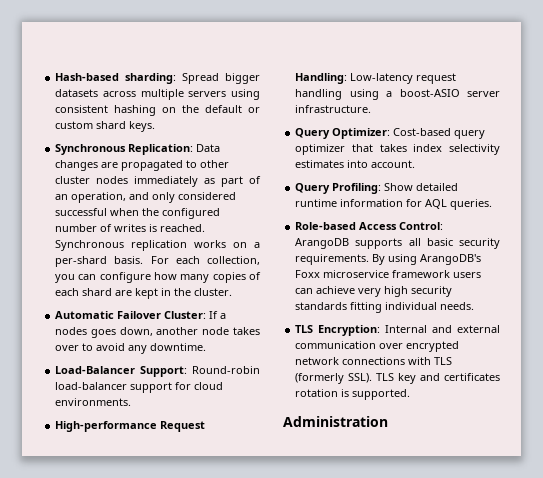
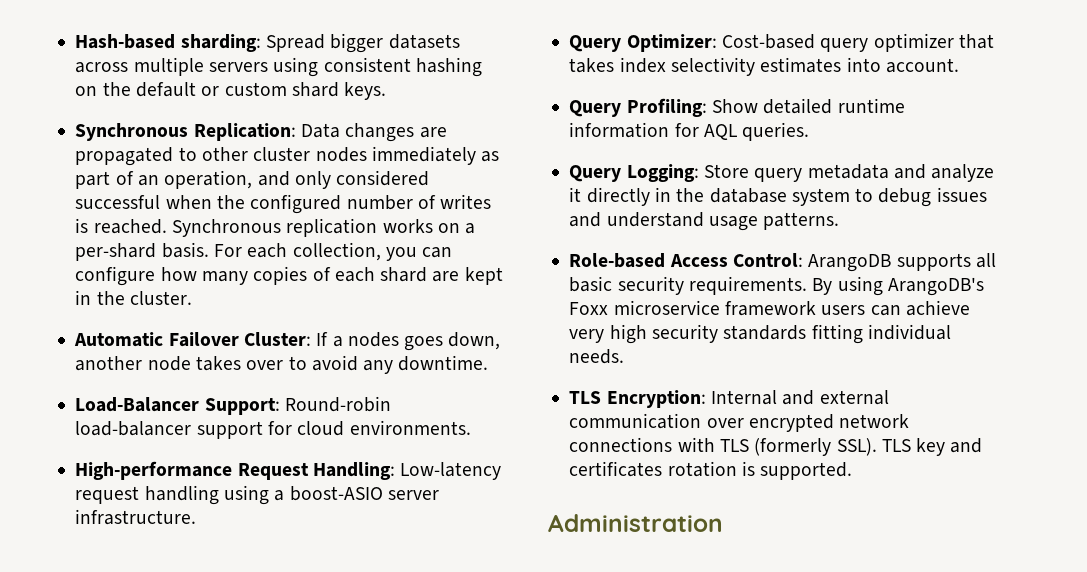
(493, 204) none -> [569,164,995,182] [569,187,987,207] [569,212,840,231] // Query Logging: Store query metadata and analyze it directly in the database system to debug issues and understand usage patterns.

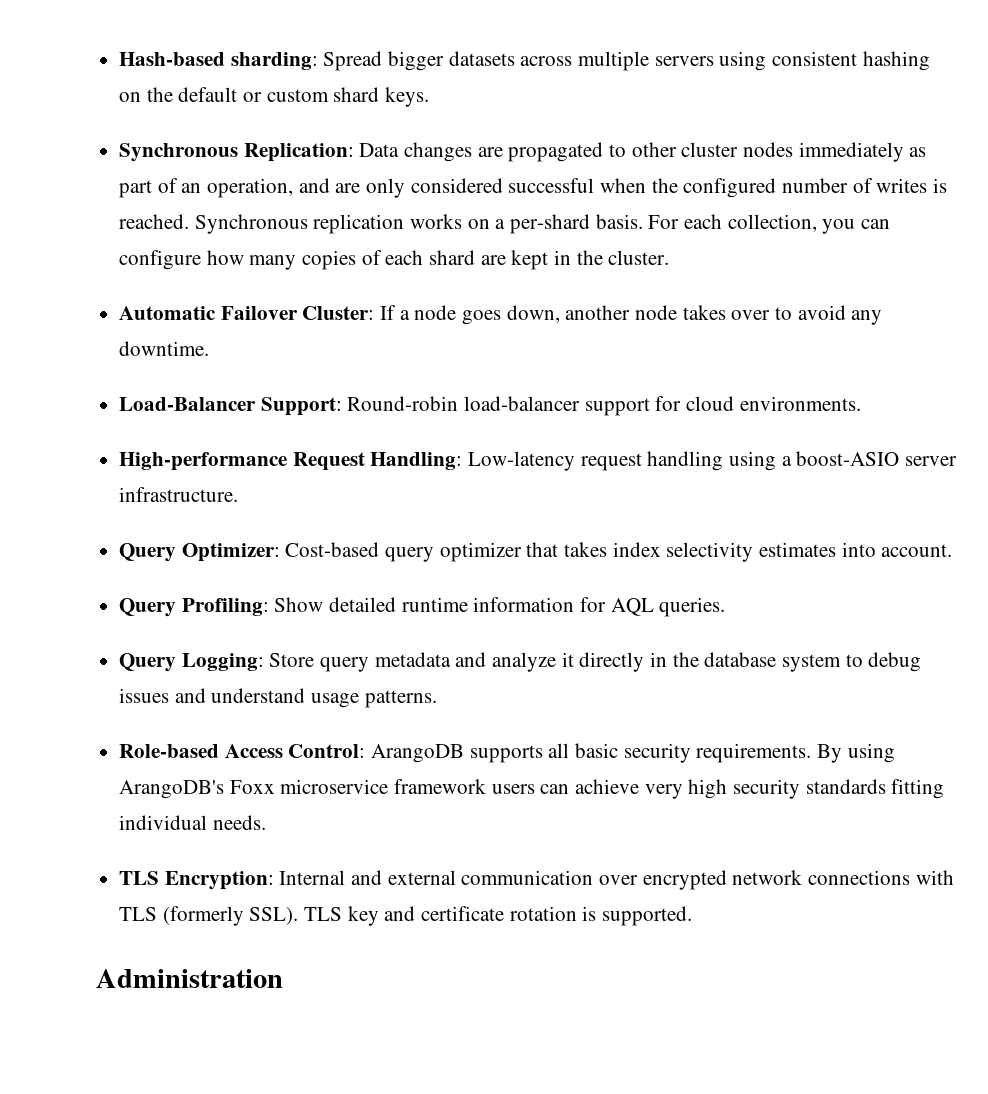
(290, 178) none -> [335,183,361,193] are
[347,332,399,347] nodes -> [414,305,457,320] node
[569,461,663,477] certificates -> [421,906,505,921] certificate

